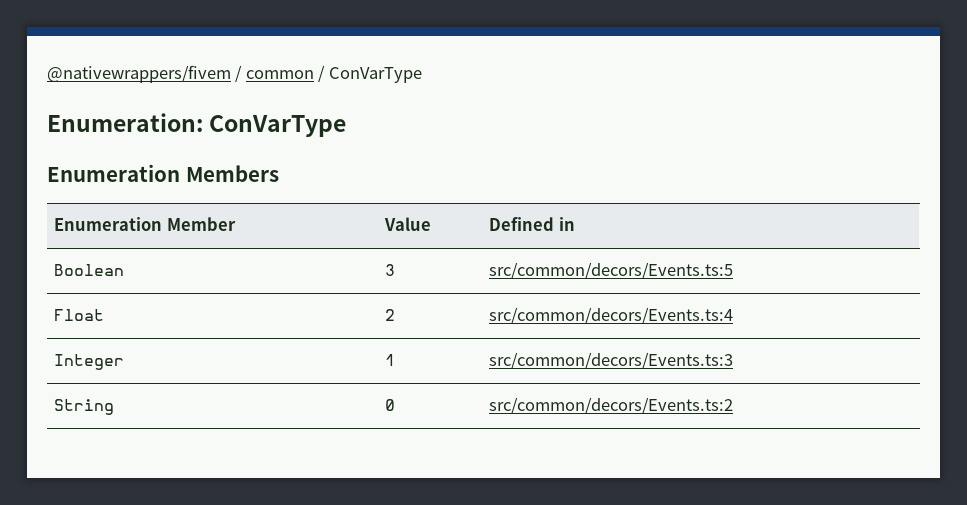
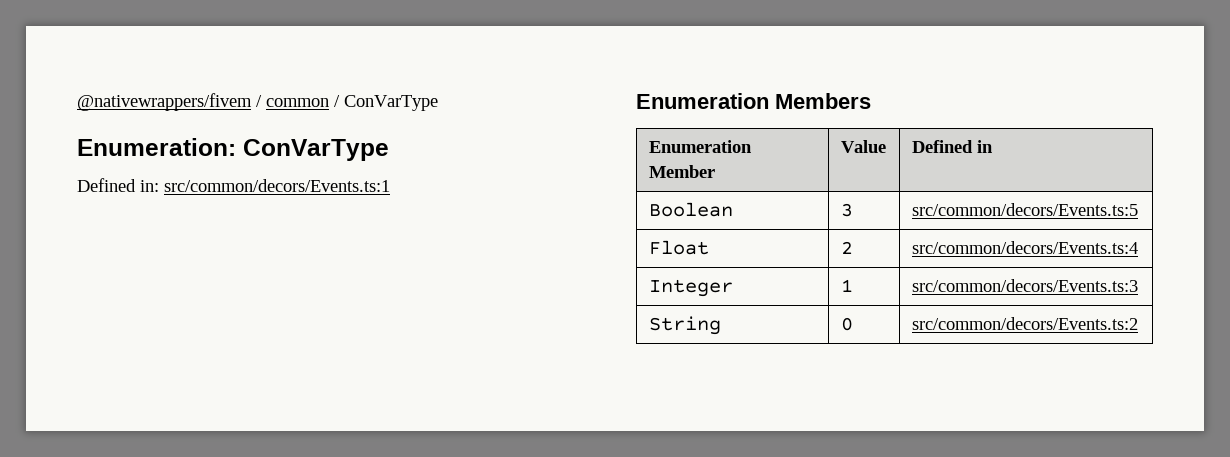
(347, 126) none -> [77,178,390,192] // Defined in: src/common/decors/Events.ts:1

